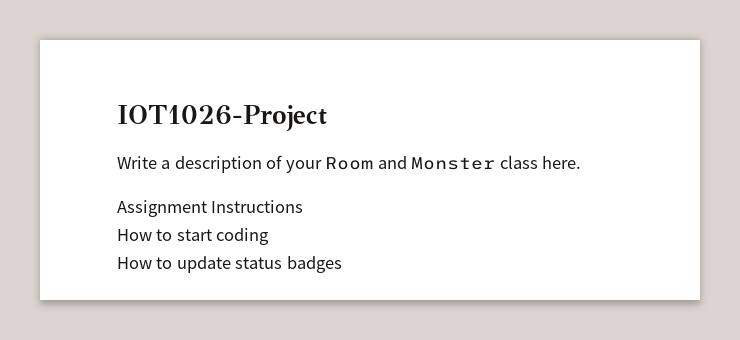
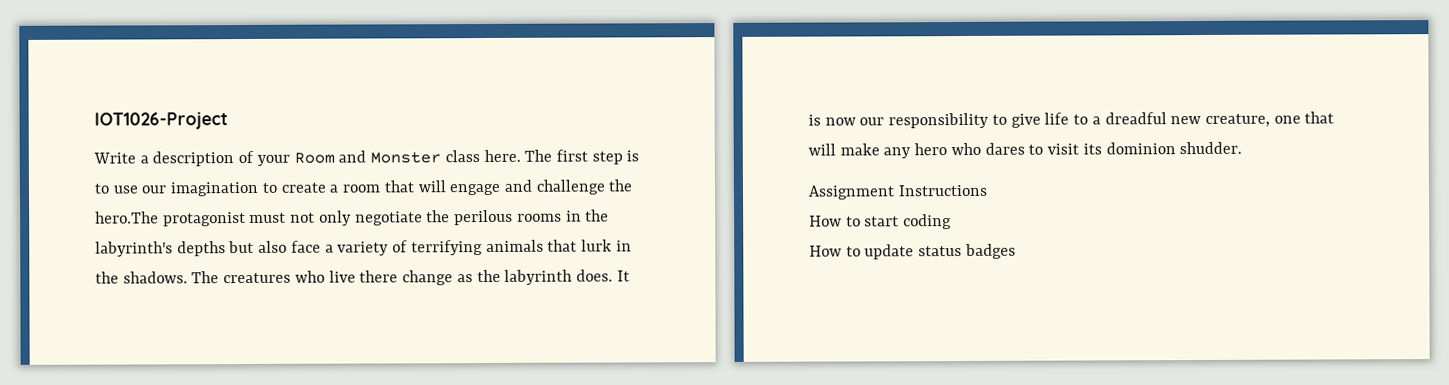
(582, 162) none -> [524,149,640,165] [94,179,633,197] [95,209,610,227] [95,239,632,257] [95,269,630,286] [808,111,1335,129] [808,141,1243,159] The first step is to use our imagination to create a room that will engage and challenge the hero.The protagonist must not only negotiate the perilous rooms in the labyrinth's depths but also face a variety of terrifying animals that lurk in the shadows. The creatures who live there change as the labyrinth does. It is now our responsibility to give life to a dreadful new creature, one that will make any hero who dares to visit its dominion shudder.

